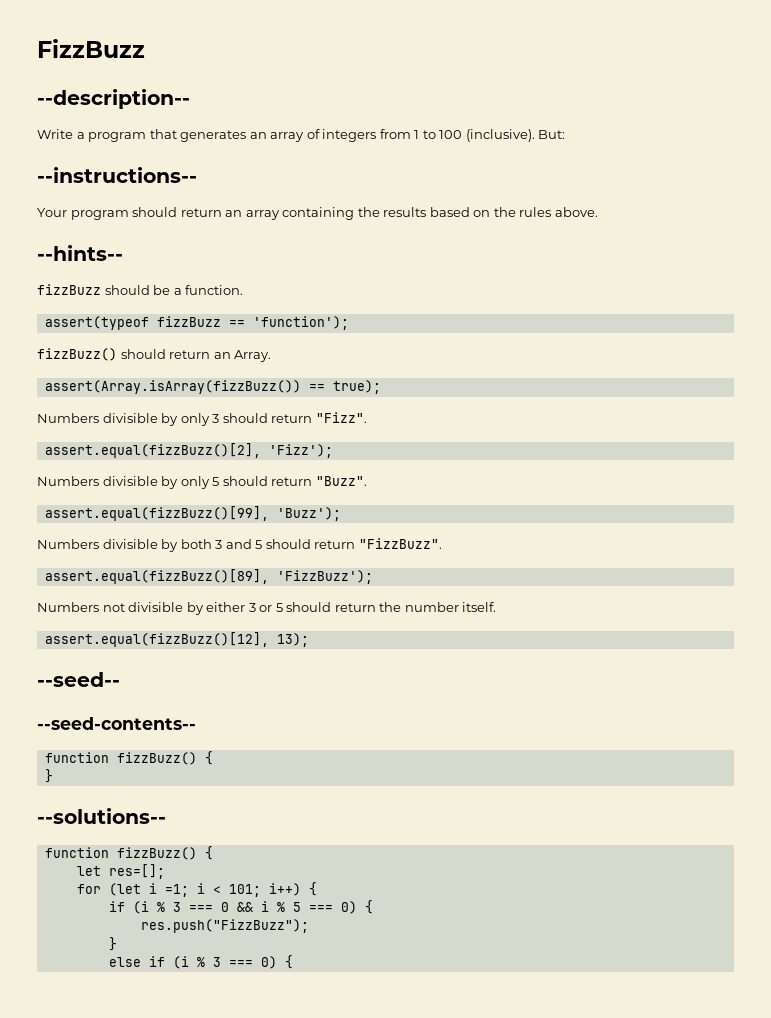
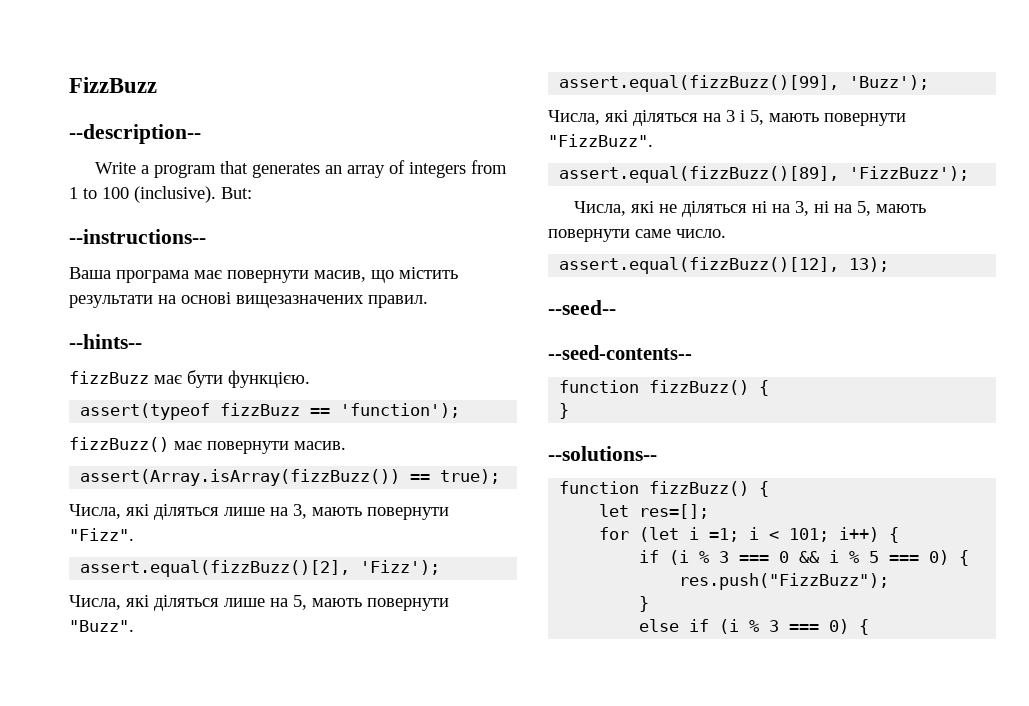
[37,207,598,220] [37,245,123,261] [37,284,244,295] Your program should return an array containing the results based on the rules above. // --hints-- // fizzBuzz should be a function. -> [69,267,458,283] [69,292,428,308] [69,334,142,349] [69,370,310,388] Ваша програма має повернути масив, що містить результати на основі вищезазначених правил. // --hints-- // fizzBuzz має бути функцією.
[120,349,272,362] should return an Array. -> [174,441,346,454] має повернути масив.
[37,412,367,426] [44,443,333,458] [37,476,367,489] [44,506,341,521] [37,538,442,552] [44,569,373,584] [37,602,497,615] Numbers divisible by only 3 should return "Fizz". // assert.equal(fizzBuzz()[2], 'Fizz'); // Numbers divisible by only 5 should return "Buzz". // assert.equal(fizzBuzz()[99], 'Buzz'); // Numbers divisible by both 3 and 5 should return "FizzBuzz". // assert.equal(fizzBuzz()[89], 'FizzBuzz'); // Numbers not divisible by either 3 or 5 should return the number itself. -> [69,504,449,520] [69,528,134,541] [80,560,441,577] [69,595,449,611] [69,620,134,632] [559,75,930,92] [548,110,906,126] [548,134,653,147] [559,166,970,183] [573,201,926,217] [548,229,726,242] Числа, які діляться лише на 3, мають повернути "Fizz". // assert.equal(fizzBuzz()[2], 'Fizz'); // Числа, які діляться лише на 5, мають повернути "Buzz". // assert.equal(fizzBuzz()[99], 'Buzz'); // Числа, які діляться на 3 і 5, мають повернути "FizzBuzz". // assert.equal(fizzBuzz()[89], 'FizzBuzz'); // Числа, які не діляться ні на 3, ні на 5, мають повернути саме число.

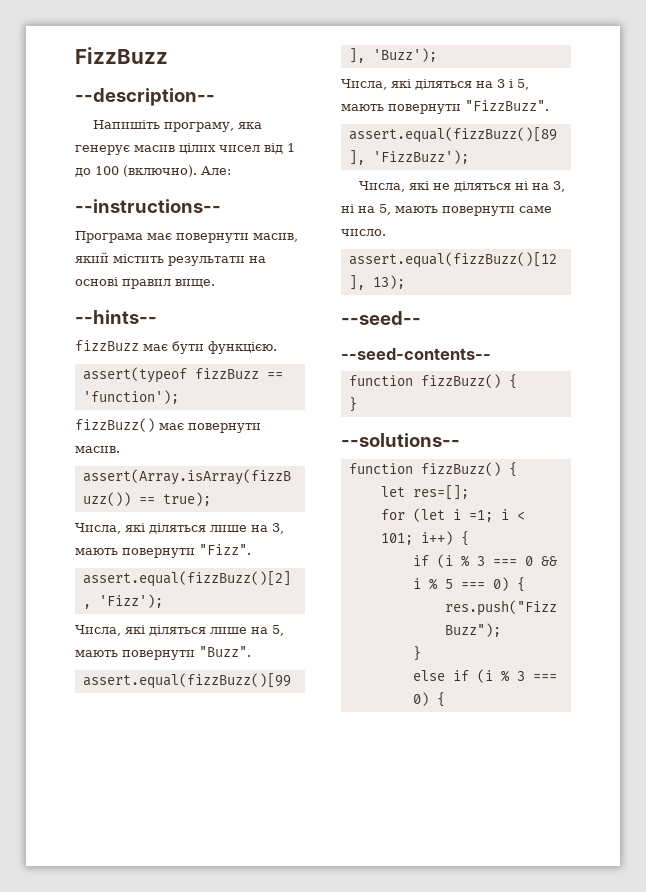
[94,160,507,178] [69,186,252,203] Write a program that generates an array of integers from 1 to 100 (inclusive). But: -> [92,120,262,132] [75,143,295,155] [75,165,231,177] Напишіть програму, яка генерує масив цілих чисел від 1 до 100 (включно). Але:
[69,267,189,283] Ваша програма -> [75,231,143,243] Програма
[371,270,394,283] що -> [75,252,109,263] який
[236,295,428,308] вищезазначених правил. -> [122,279,215,289] правил вище.

